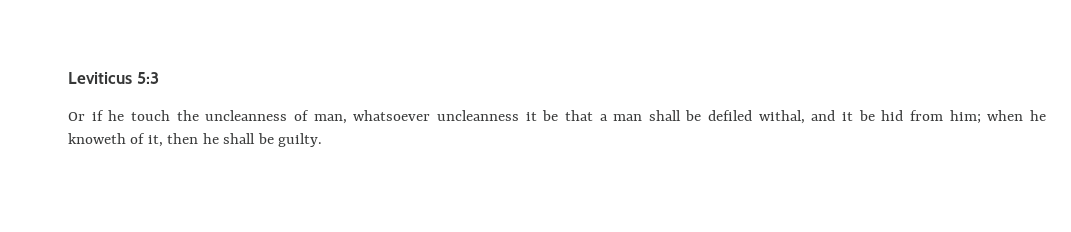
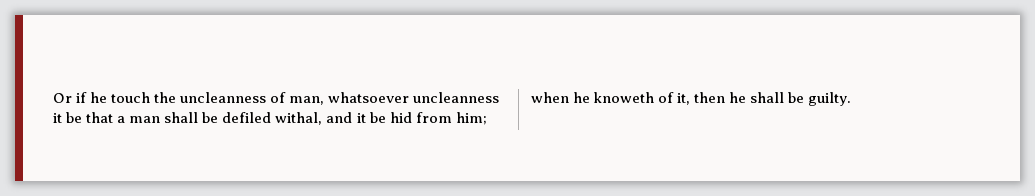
[68,72,159,84] Leviticus 5:3 // -> (53, 98) none

